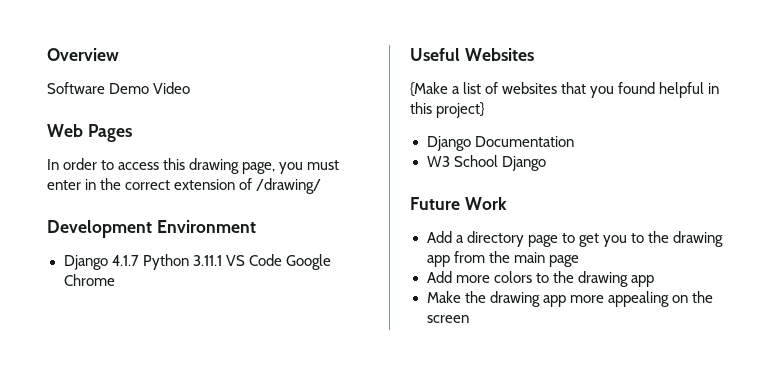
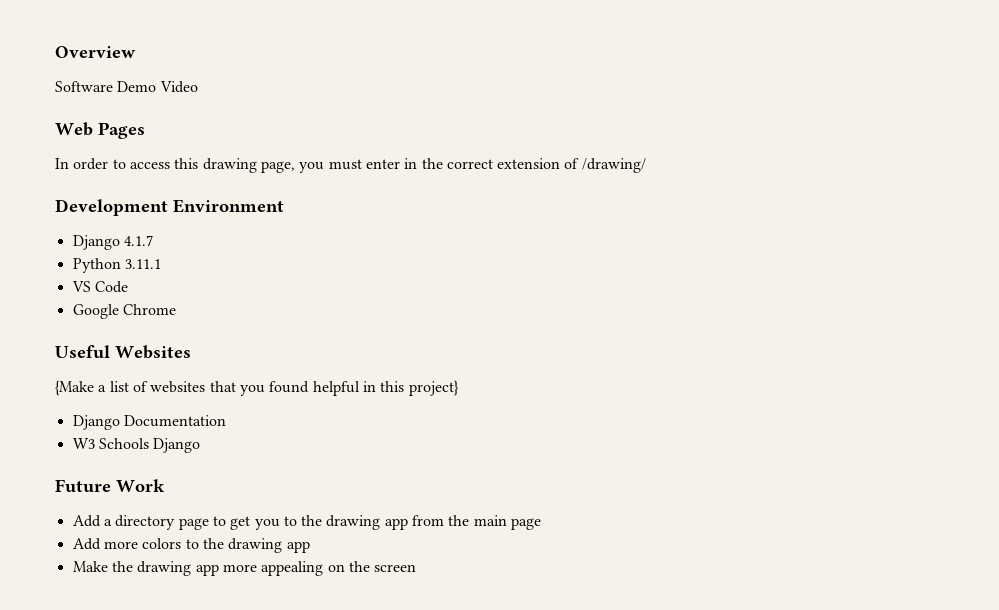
(139, 260) none -> (153, 240) //
(222, 260) none -> (161, 264) //
(282, 260) none -> (128, 287) //
[453,155,498,167] School -> [98,438,149,449] Schools

